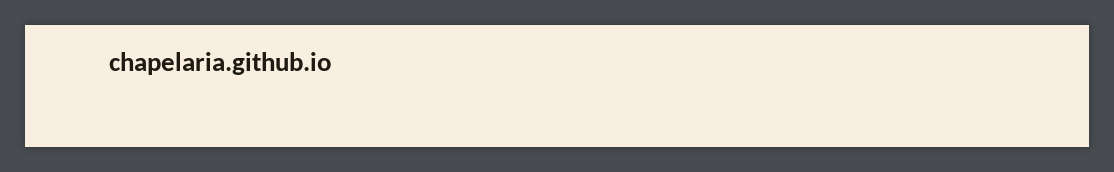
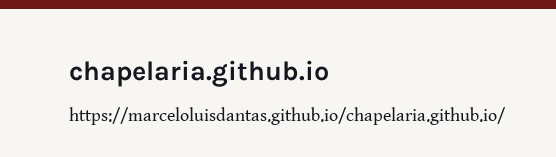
(332, 63) none -> [69,107,506,125] // https://marceloluisdantas.github.io/chapelaria.github.io/

